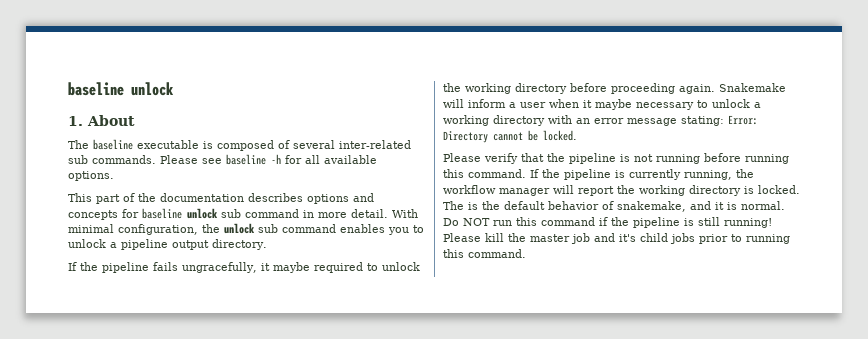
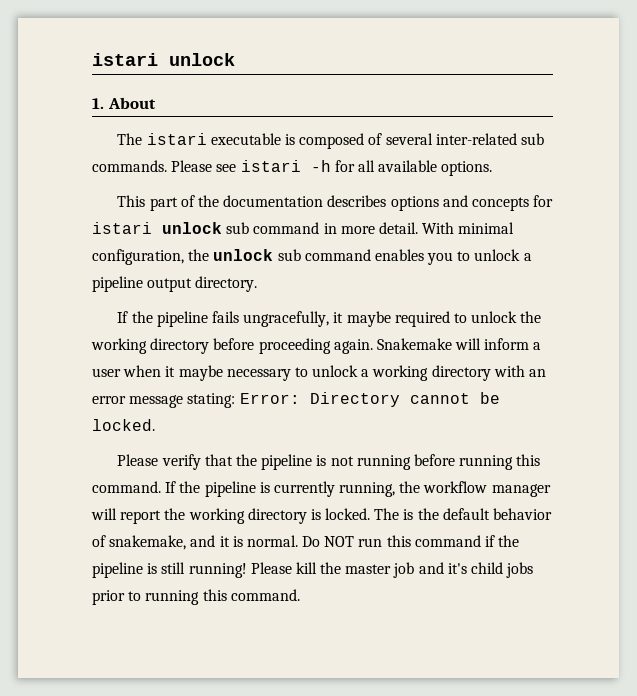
[68,82,124,96] baseline -> [92,53,158,66] istari
[93,139,133,150] baseline -> [146,133,207,145] istari
[226,154,266,165] baseline -> [240,160,301,172] istari
[142,208,182,219] baseline -> [92,222,152,234] istari

